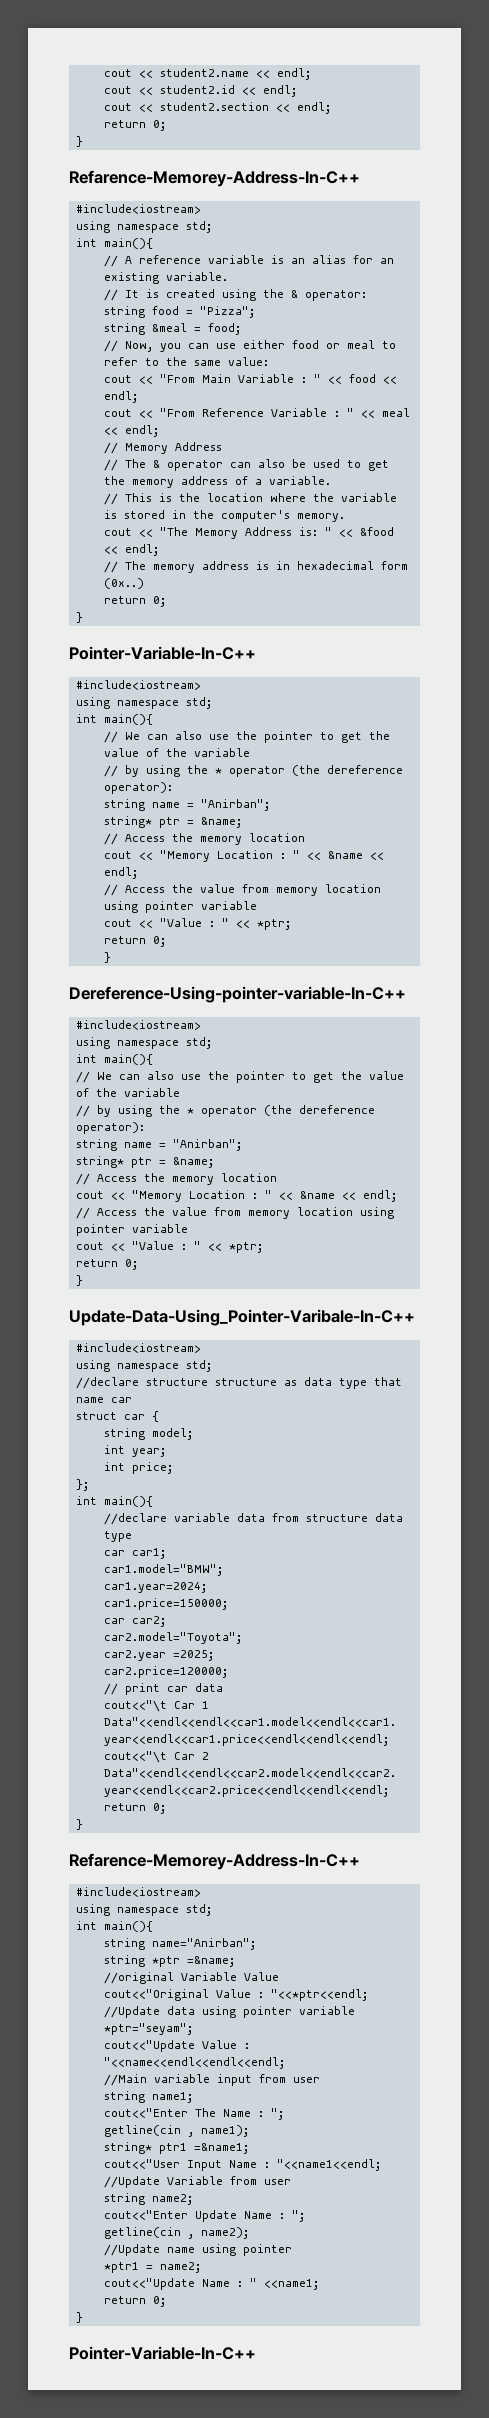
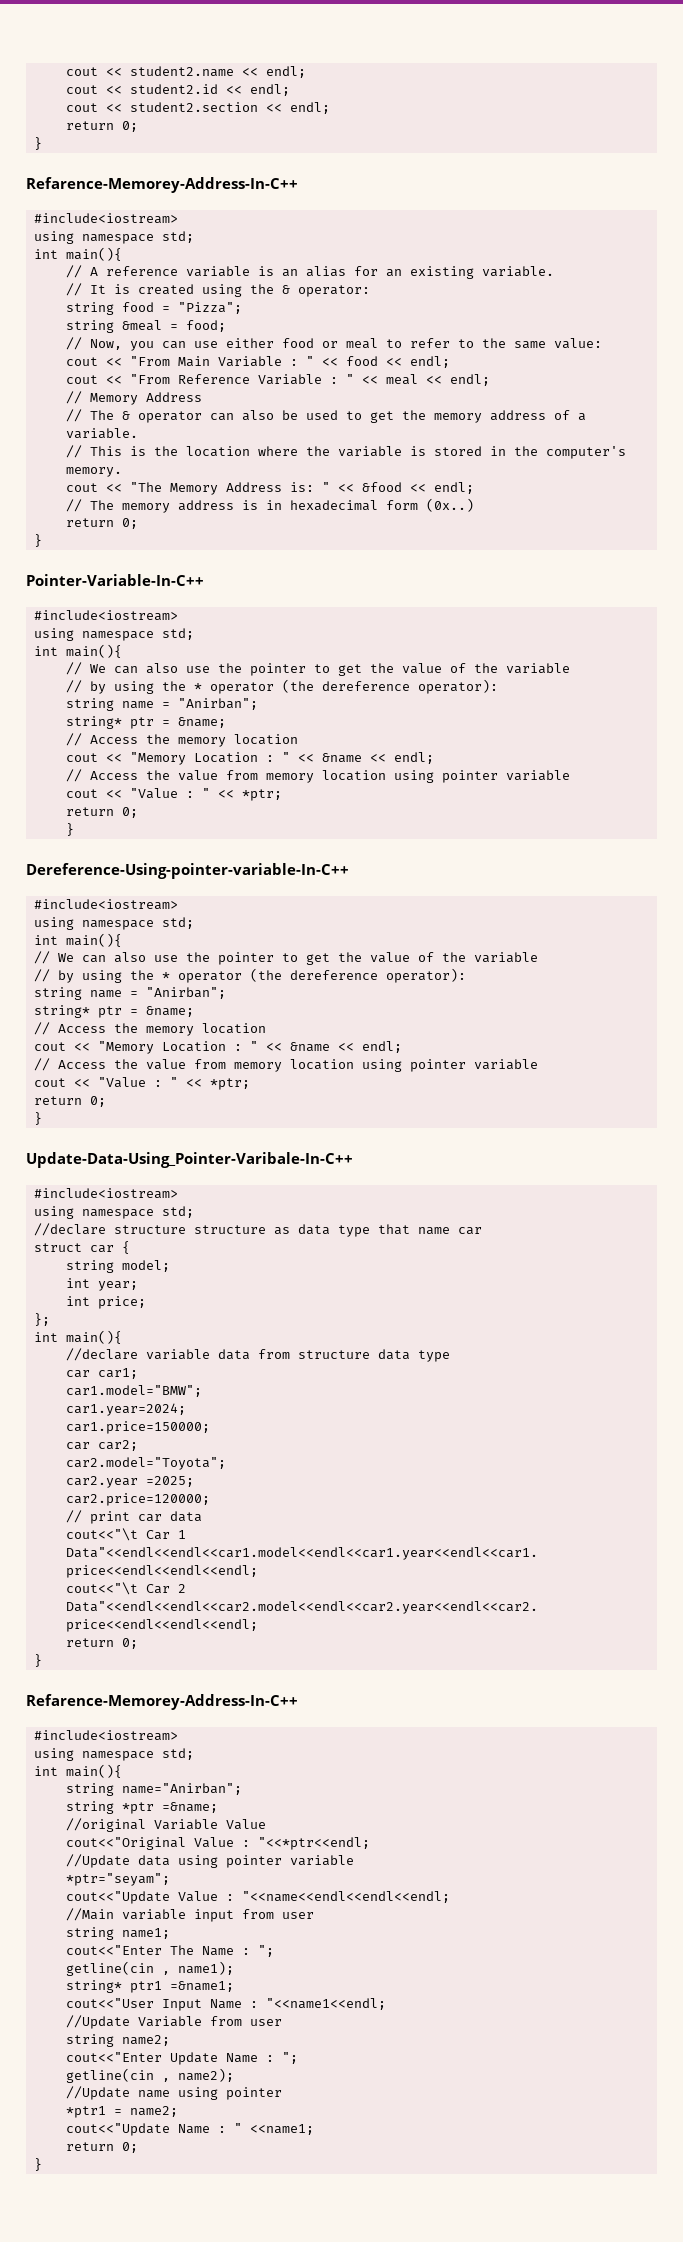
[69,2346,256,2360] // Pointer-Variable-In-C++ -> (43, 2164) none

